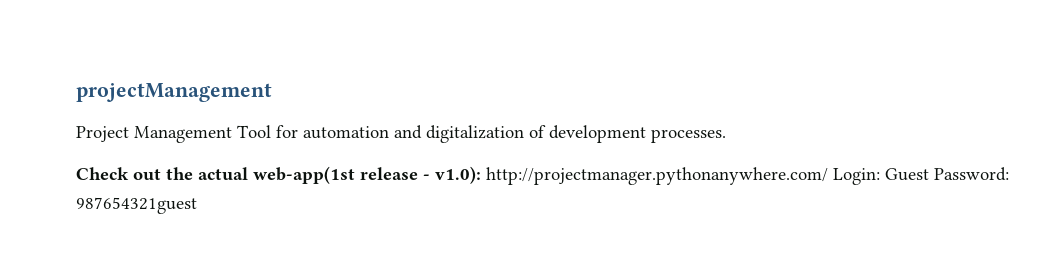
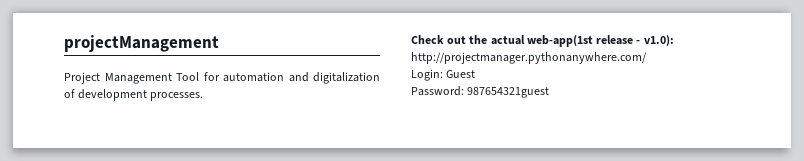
(828, 176) none -> (647, 58) //
(929, 174) none -> (476, 74) //

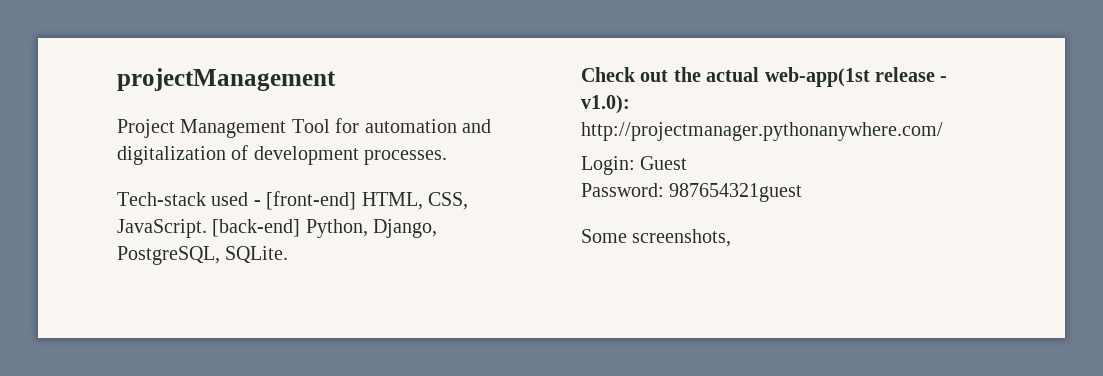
(204, 96) none -> [117,191,468,210] [117,219,438,238] [117,246,289,265] // Tech-stack used - [front-end] HTML, CSS, JavaScript. [back-end] Python, Django, PostgreSQL, SQLite.
(550, 92) none -> [581,229,732,247] // Some screenshots,

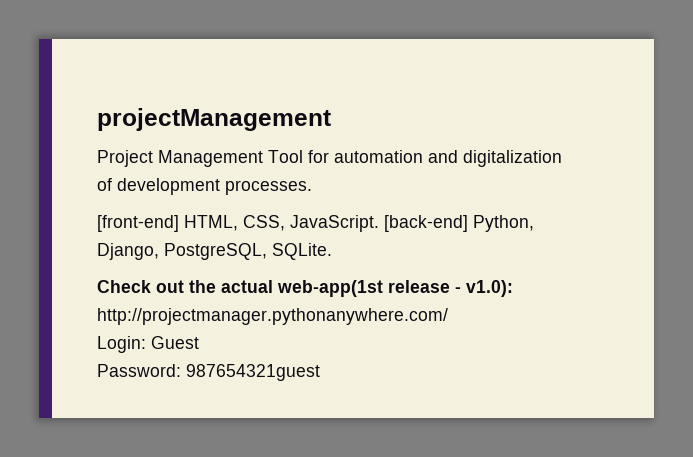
[117,192,261,206] Tech-stack used - -> (312, 187) none
[581,229,732,247] // Some screenshots, -> (320, 372) none

